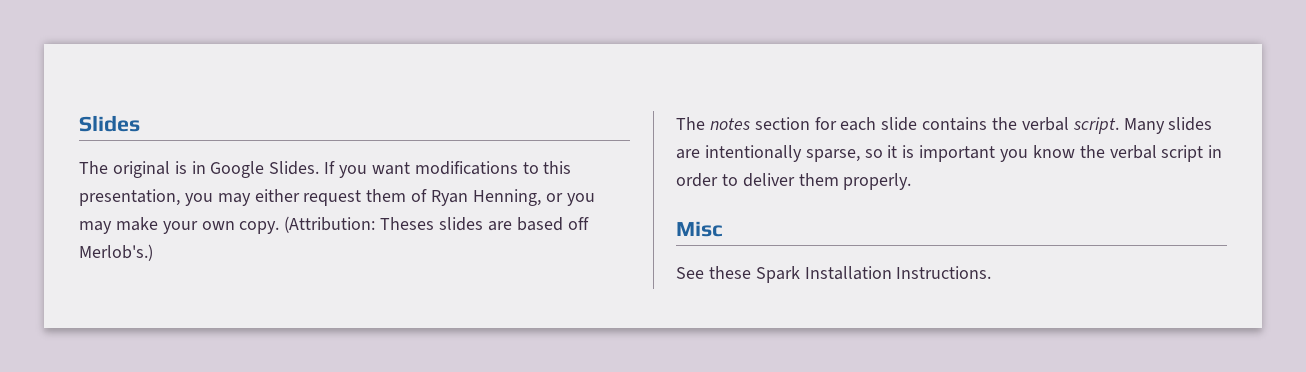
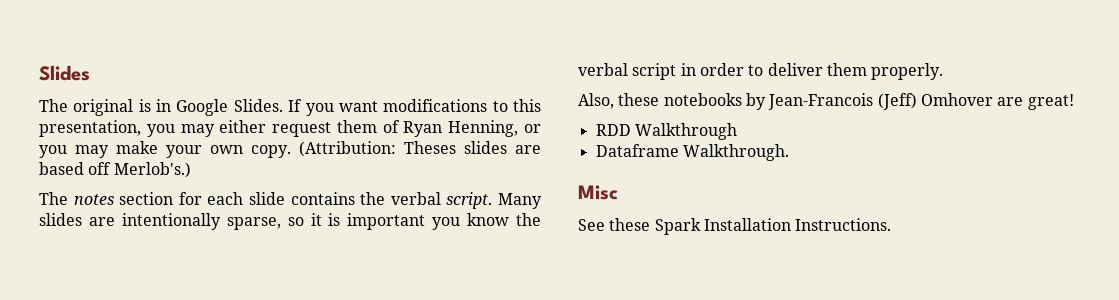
(912, 181) none -> [578,93,1074,110] [595,123,737,140] [595,144,789,161] // Also, these notebooks by Jean-Francois (Jeff) Omhover are great! // RDD Walkthrough // Dataframe Walkthrough.

